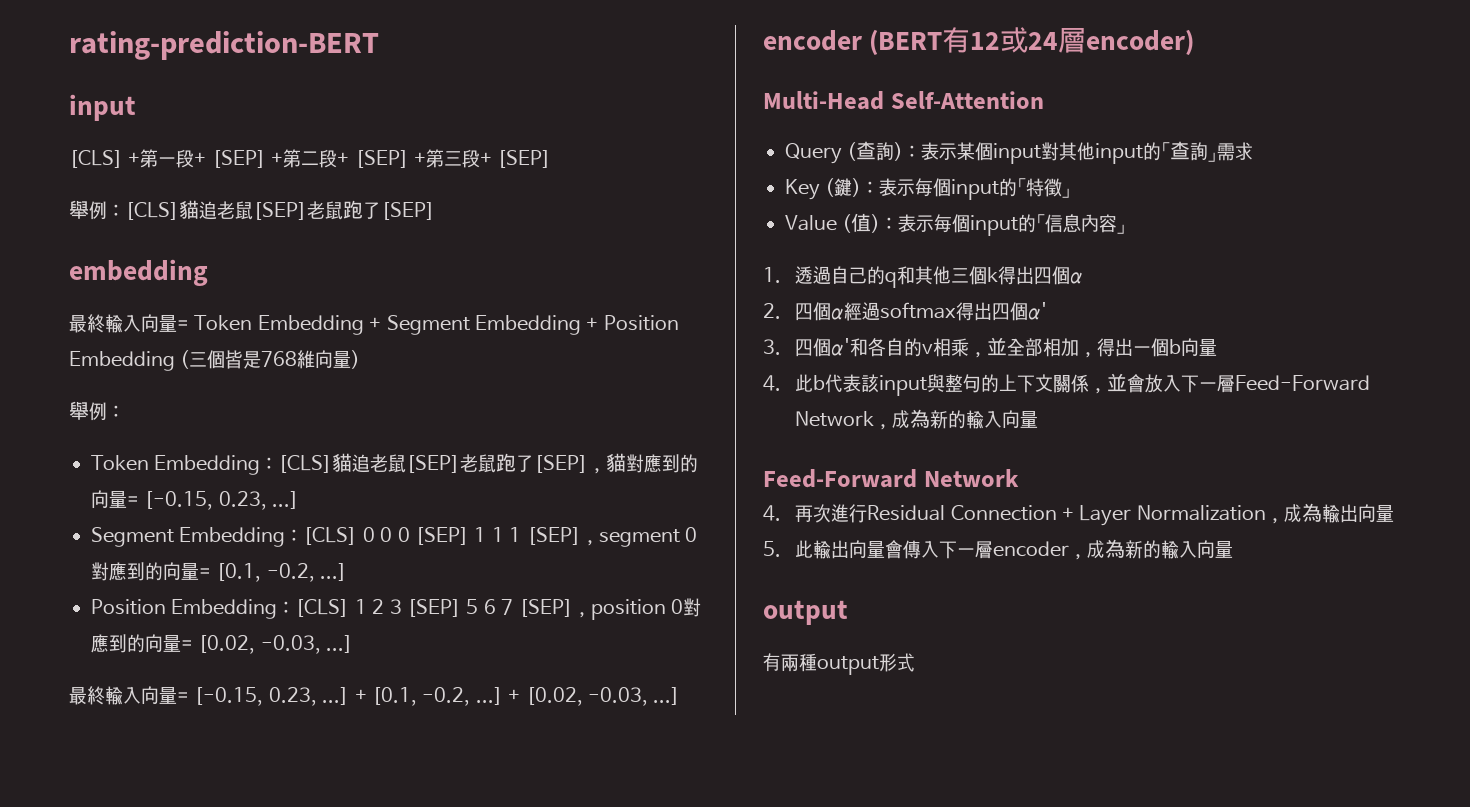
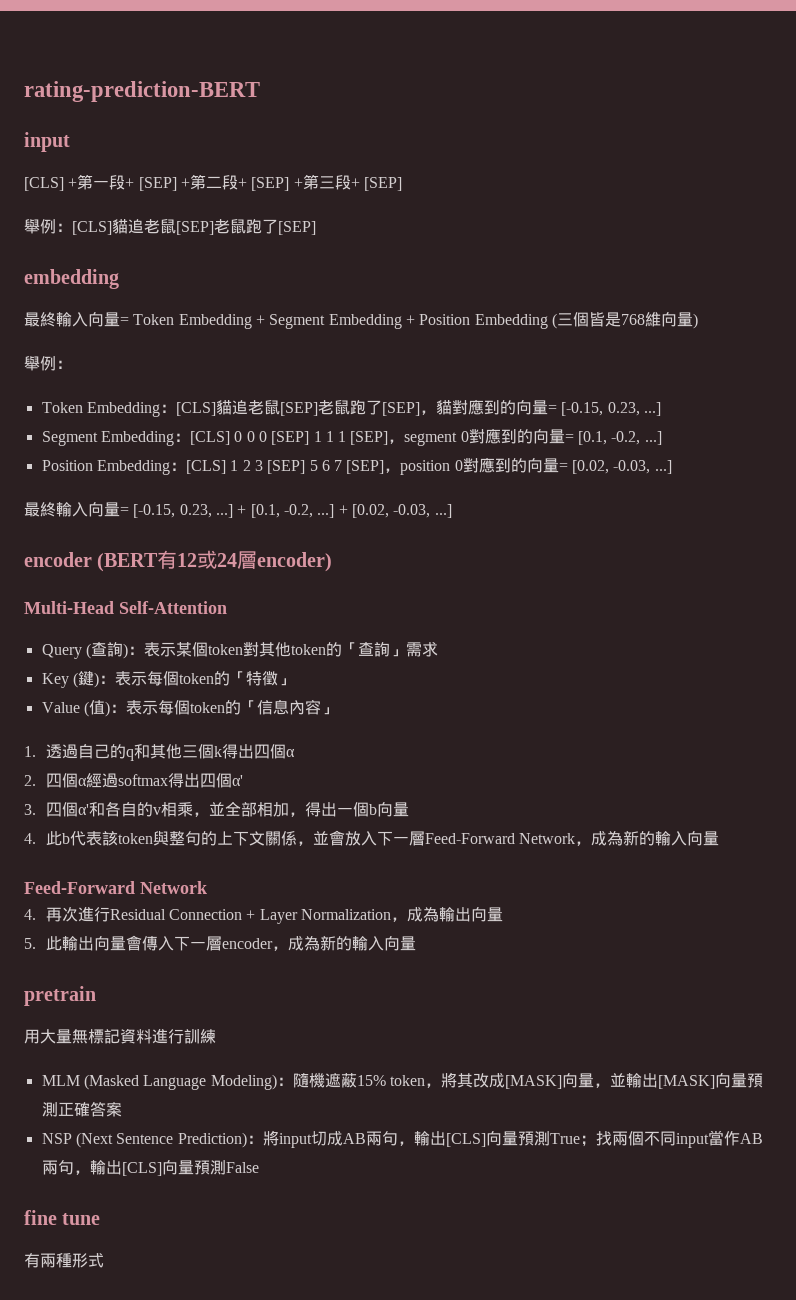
[993,142,1144,164] input對其他input -> [207,642,326,657] token對其他token
[951,179,1000,200] input -> [178,673,214,684] token
[970,215,1019,236] input -> [189,702,225,713] token
[879,375,928,396] input -> [117,833,153,844] token
[763,600,848,625] output -> [24,986,96,1006] [24,1028,216,1044] [41,1072,763,1090] [41,1101,122,1117] [41,1130,763,1148] [41,1160,259,1176] [24,1210,101,1225] pretrain // 用大量無標記資料進行訓練 // MLM (Masked Language Modeling)：隨機遮蔽15% token，將其改成[MASK]向量，並輸出[MASK]向量預測正確答案 // NSP (Next Sentence Prediction)：將input切成AB兩句，輸出[CLS]向量預測True；找兩個不同input當作AB兩句，輸出[CLS]向量預測False // fine tune
[817,656,879,675] output -> (72, 1260) none

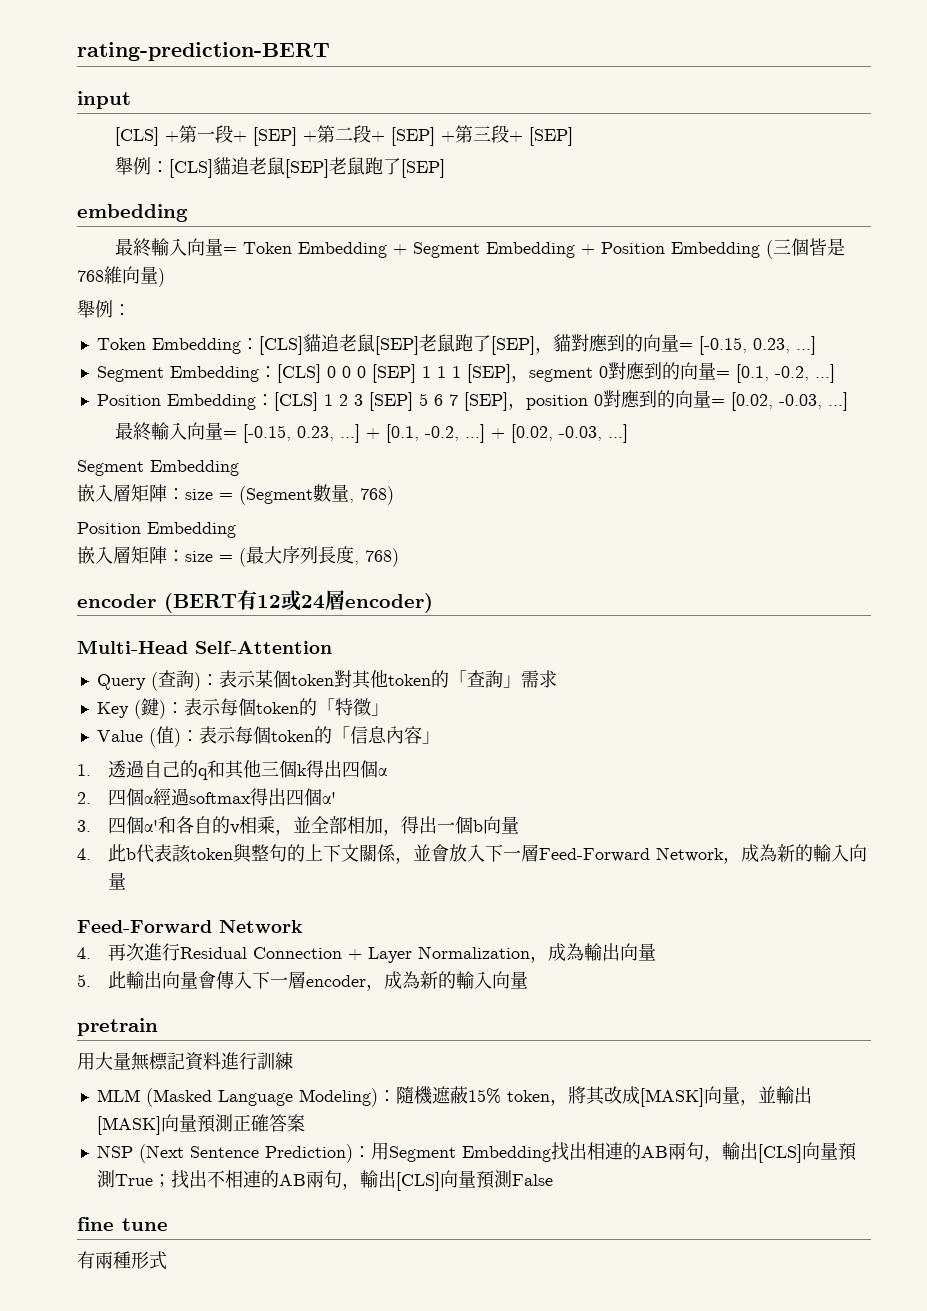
(452, 511) none -> [77,460,239,476] [77,484,394,505] [77,522,236,538] [77,546,399,567] // Segment Embedding // 嵌入層矩陣：size = (Segment數量, 768) // Position Embedding // 嵌入層矩陣：size = (最大序列長度, 768)
[262,1130,343,1148] 將input切成 -> [370,1142,641,1162] 用Segment Embedding找出相連的
[611,1130,740,1148] 兩個不同input當作 -> [188,1170,279,1188] 出不相連的

